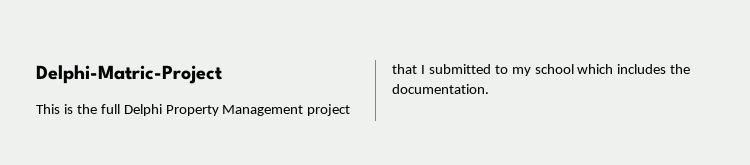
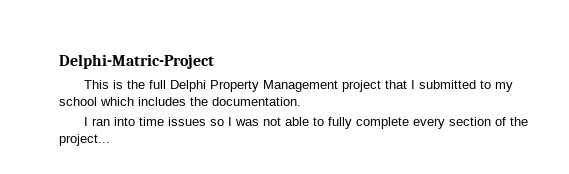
(489, 89) none -> [83,117,528,129] [59,134,110,146] // I ran into time issues so I was not able to fully complete every section of the project...

